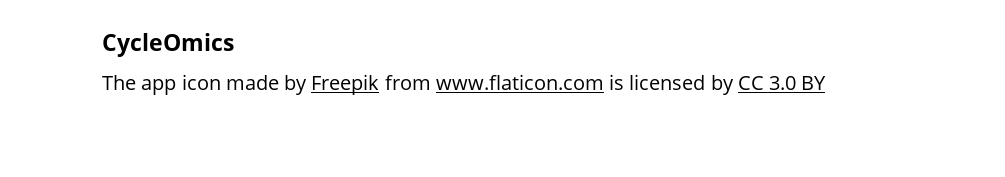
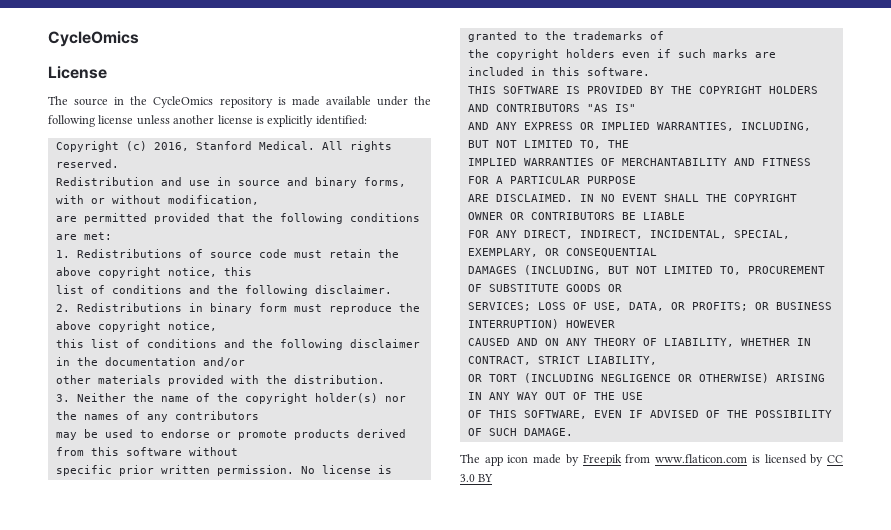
[102,33,234,57] CycleOmics -> [48,31,139,47] [48,66,107,79] [48,96,431,108] [48,115,367,127] [55,141,392,152] [55,159,119,168] [55,177,406,188] [55,195,259,205] [55,213,420,224] [55,232,112,240] [55,249,399,258] [55,267,252,278] [55,285,392,296] [55,303,420,314] [55,321,217,332] [55,339,420,350] [55,357,245,367] [55,375,385,386] [55,393,406,404] [55,411,259,422] [55,429,406,440] [55,447,238,456] [55,465,392,476] [467,31,664,42] [467,49,776,60] [467,67,650,76] [467,86,818,94] [467,104,636,112] [467,122,811,131] [467,140,629,149] [467,158,811,166] [467,176,636,184] [467,194,797,202] [467,212,685,220] [467,230,790,239] [467,248,657,257] [467,265,825,275] [467,284,622,292] [467,302,832,311] [467,319,615,329] [467,338,811,347] [467,356,657,365] [467,373,825,383] [467,392,643,400] [467,410,832,419] [467,428,573,436] CycleOmics // License // The source in the CycleOmics repository is made available under the following license unless another license is explicitly identified: // Copyright (c) 2016, Stanford Medical. All rights reserved. // Redistribution and use in source and binary forms, with or without modification, // are permitted provided that the following conditions are met: // 1. Redistributions of source code must retain the above copyright notice, this // list of conditions and the following disclaimer. // 2. Redistributions in binary form must reproduce the above copyright notice, // this list of conditions and the following disclaimer in the documentation and/or // other materials provided with the distribution. // 3. Neither the name of the copyright holder(s) nor the names of any contributors // may be used to endorse or promote products derived from this software without // specific prior written permission. No license is granted to the trademarks of // the copyright holders even if such marks are included in this software. // THIS SOFTWARE IS PROVIDED BY THE COPYRIGHT HOLDERS AND CONTRIBUTORS "AS IS" // AND ANY EXPRESS OR IMPLIED WARRANTIES, INCLUDING, BUT NOT LIMITED TO, THE // IMPLIED WARRANTIES OF MERCHANTABILITY AND FITNESS FOR A PARTICULAR PURPOSE // ARE DISCLAIMED. IN NO EVENT SHALL THE COPYRIGHT OWNER OR CONTRIBUTORS BE LIABLE // FOR ANY DIRECT, INDIRECT, INCIDENTAL, SPECIAL, EXEMPLARY, OR CONSEQUENTIAL // DAMAGES (INCLUDING, BUT NOT LIMITED TO, PROCUREMENT OF SUBSTITUTE GOODS OR // SERVICES; LOSS OF USE, DATA, OR PROFITS; OR BUSINESS INTERRUPTION) HOWEVER // CAUSED AND ON ANY THEORY OF LIABILITY, WHETHER IN CONTRACT, STRICT LIABILITY, // OR TORT (INCLUDING NEGLIGENCE OR OTHERWISE) ARISING IN ANY WAY OUT OF THE USE // OF THIS SOFTWARE, EVEN IF ADVISED OF THE POSSIBILITY OF SUCH DAMAGE.

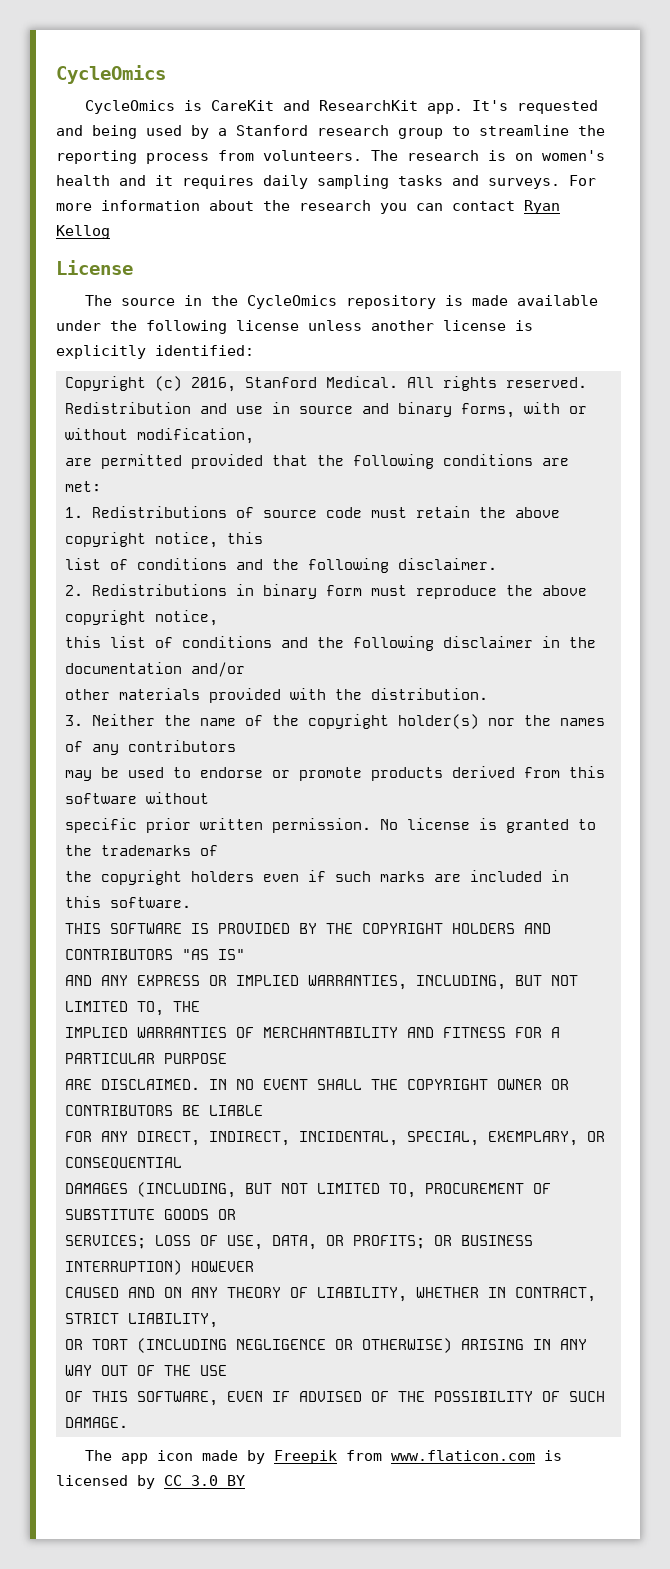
[48,31,139,47] CycleOmics -> [56,65,166,84] [85,100,599,114] [56,125,605,139] [56,150,605,164] [56,175,596,189] [56,200,560,214] [56,225,110,239] CycleOmics // CycleOmics is CareKit and ResearchKit app. It's requested and being used by a Stanford research group to streamline the reporting process from volunteers. The research is on women's health and it requires daily sampling tasks and surveys. For more information about the research you can contact Ryan Kellog

